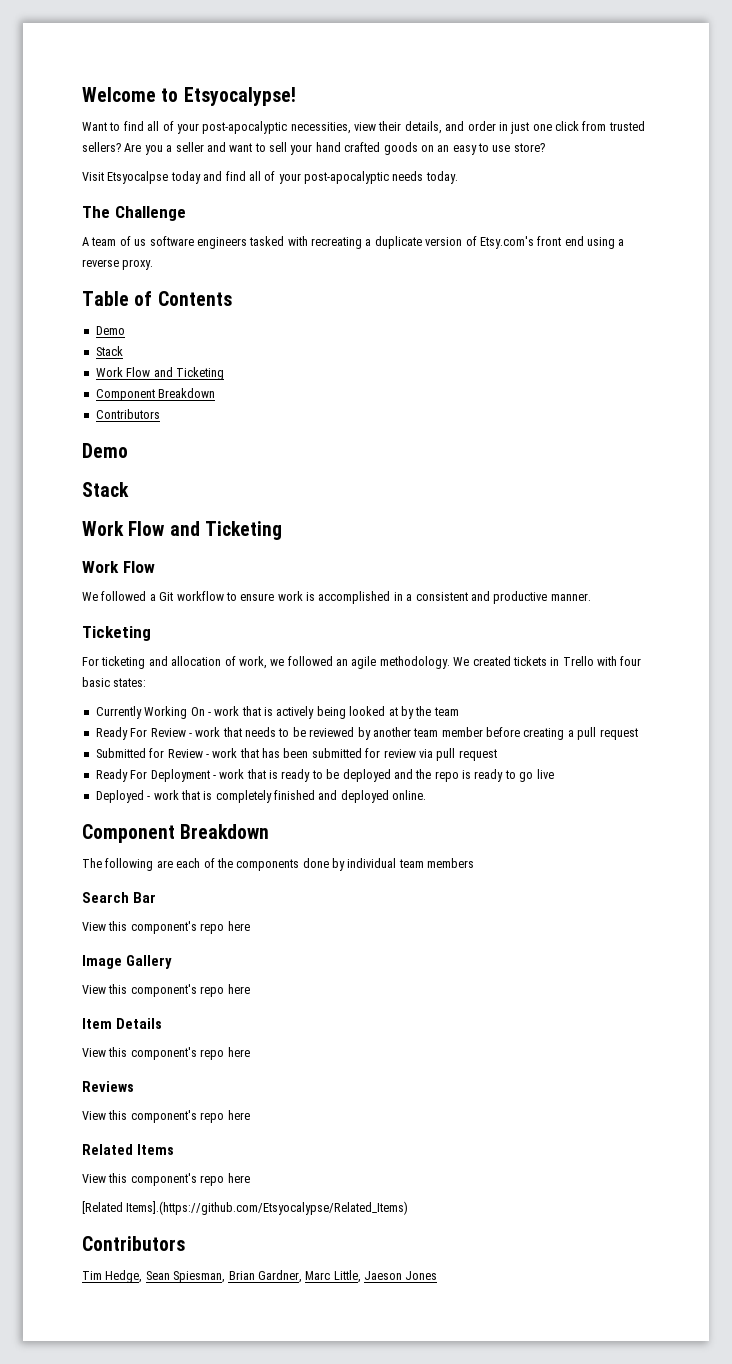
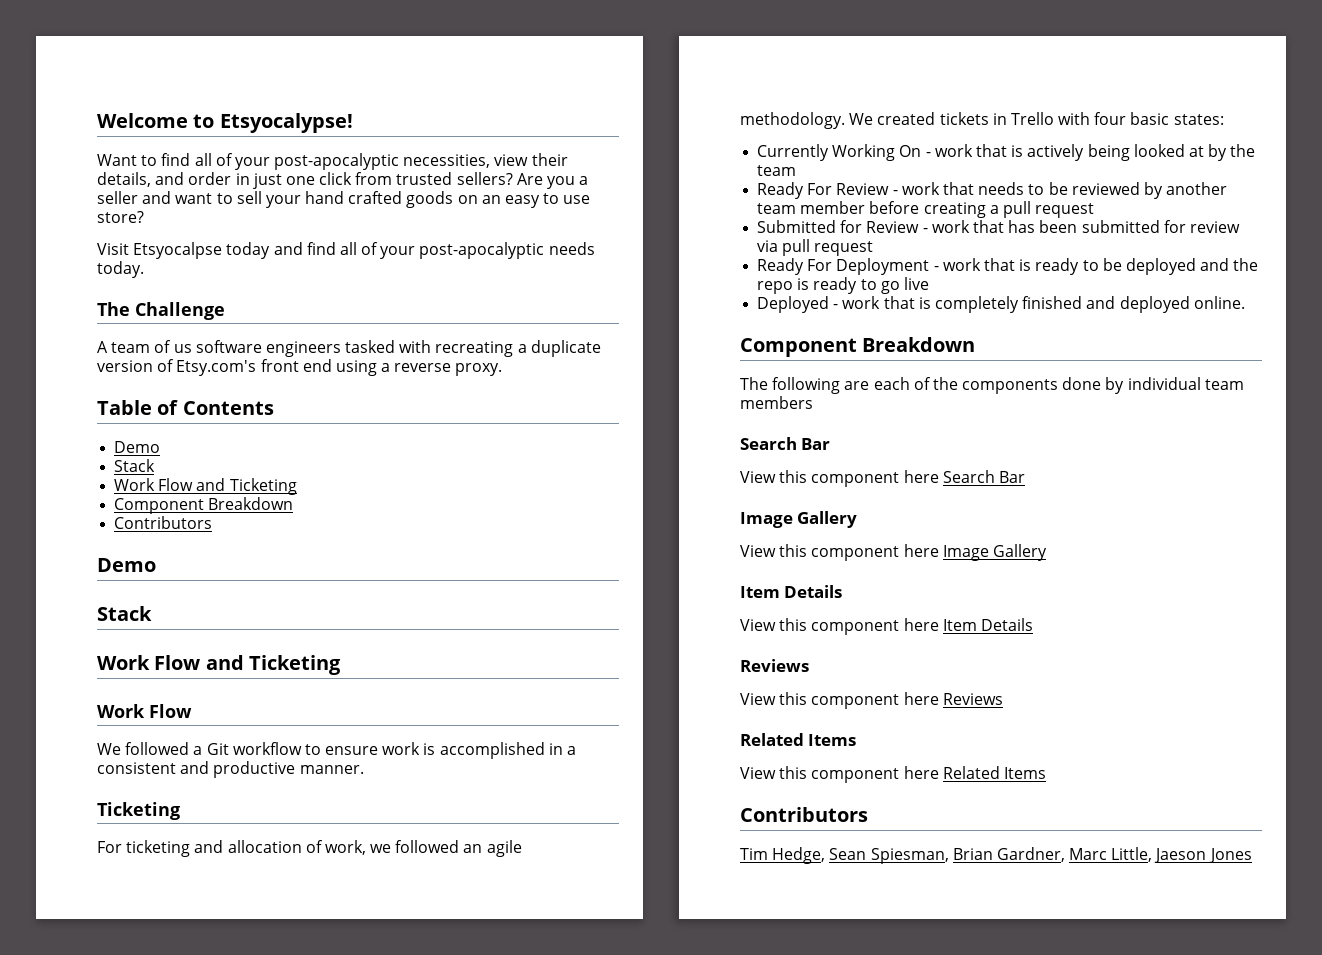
[130,921,250,934] component's repo here -> [811,470,1025,487] component here Search Bar
[130,984,250,997] component's repo here -> [811,544,1047,561] component here Image Gallery
[130,1047,250,1060] component's repo here -> [811,618,1033,635] component here Item Details
[130,1110,250,1123] component's repo here -> [811,692,1003,709] component here Reviews
[130,1173,250,1186] [82,1201,409,1215] component's repo here // [Related Items].(https://github.com/Etsyocalypse/Related_Items) -> [811,766,1046,783] component here Related Items

